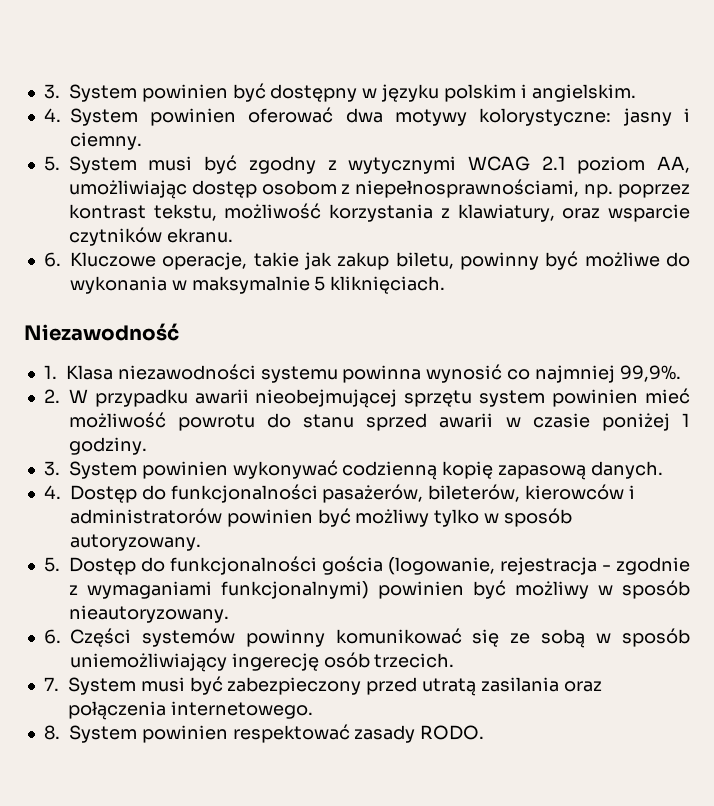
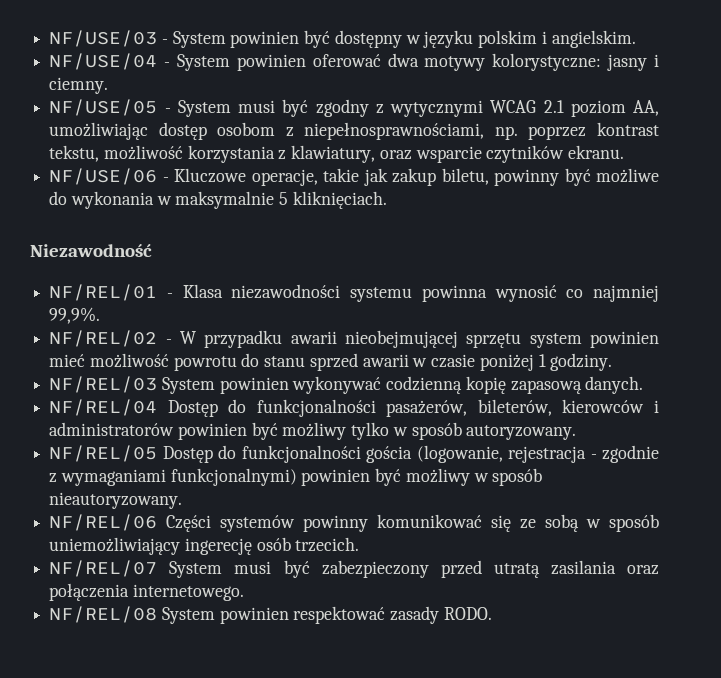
[43,84,60,99] 3. -> [49,30,168,47] NF/USE/03 -
[43,108,61,122] 4. -> [49,53,171,70] NF/USE/04 -
[43,156,60,171] 5. -> [49,99,171,116] NF/USE/05 -
[43,252,61,267] 6. -> [49,168,169,185] NF/USE/06 -
[43,365,57,379] 1. -> [49,284,173,301] NF/REL/01 -
[43,389,60,403] 2. -> [49,330,172,347] NF/REL/02 -
[43,461,60,476] 3. -> [49,376,158,393] NF/REL/03
[43,485,61,499] 4. -> [49,399,158,416] NF/REL/04
[43,557,60,572] 5. -> [49,445,158,462] NF/REL/05
[43,629,61,644] 6. -> [49,514,158,531] NF/REL/06
[43,677,59,691] 7. -> [49,560,158,577] NF/REL/07
[43,725,60,740] 8. -> [49,606,158,623] NF/REL/08

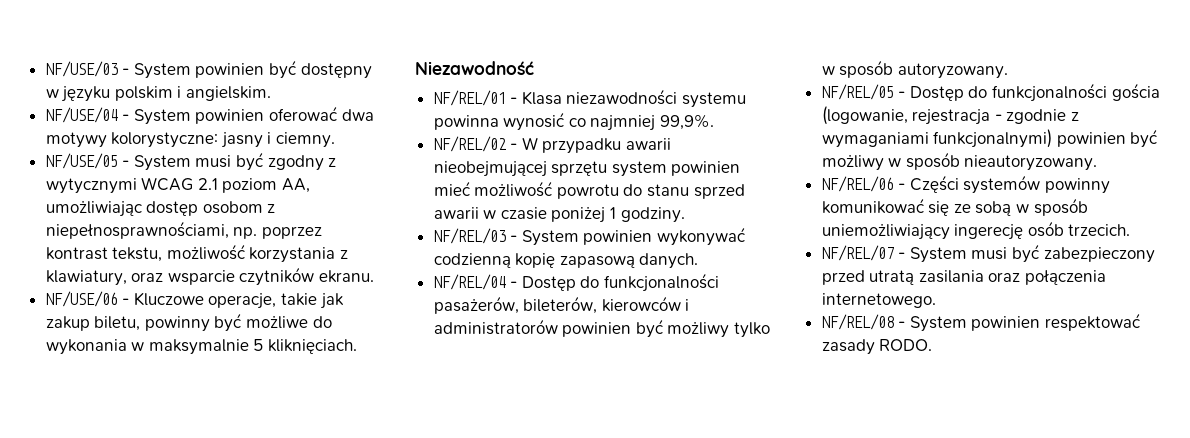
(158, 384) none -> [510,235,518,242] -
(158, 407) none -> [510,281,518,288] -
(158, 453) none -> [898,91,906,98] -
(158, 522) none -> [898,183,906,190] -
(158, 568) none -> [898,252,906,259] -
(158, 614) none -> [898,321,906,328] -

